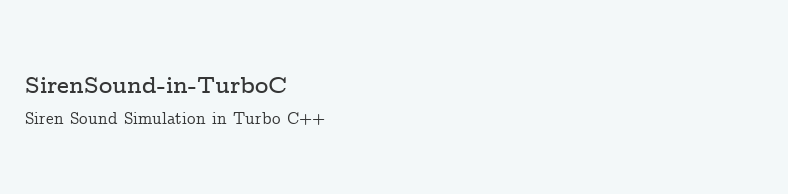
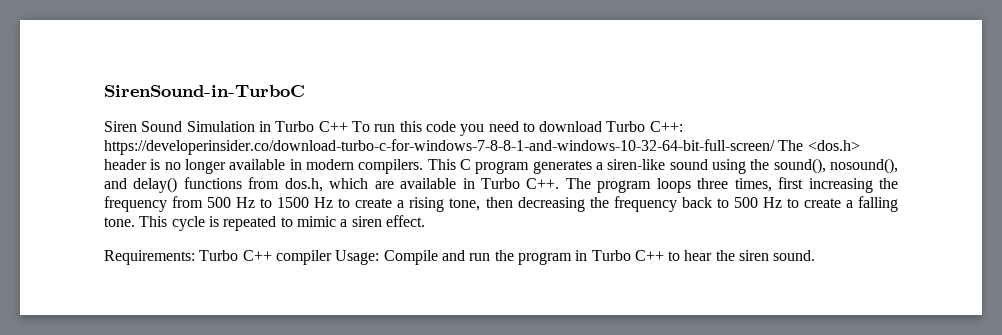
(325, 118) none -> [351,121,683,136] [104,139,860,155] [104,158,899,174] [104,177,899,193] [104,196,899,212] [104,215,425,231] [104,250,816,265] To run this code you need to download Turbo C++: https://developerinsider.co/download-turbo-c-for-windows-7-8-8-1-and-windows-10-32-64-bit-full-screen/ The <dos.h> header is no longer available in modern compilers. This C program generates a siren-like sound using the sound(), nosound(), and delay() functions from dos.h, which are available in Turbo C++. The program loops three times, first increasing the frequency from 500 Hz to 1500 Hz to create a rising tone, then decreasing the frequency back to 500 Hz to create a falling tone. This cycle is repeated to mimic a siren effect. // Requirements: Turbo C++ compiler Usage: Compile and run the program in Turbo C++ to hear the siren sound.

